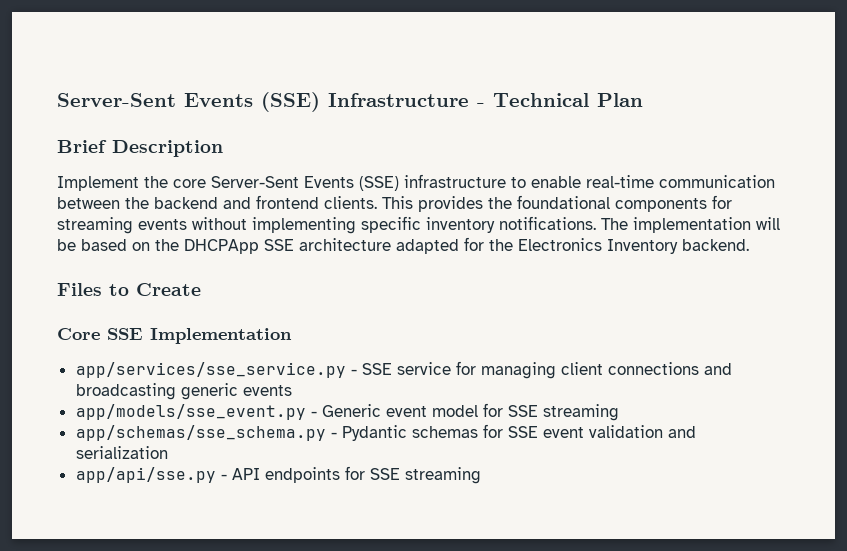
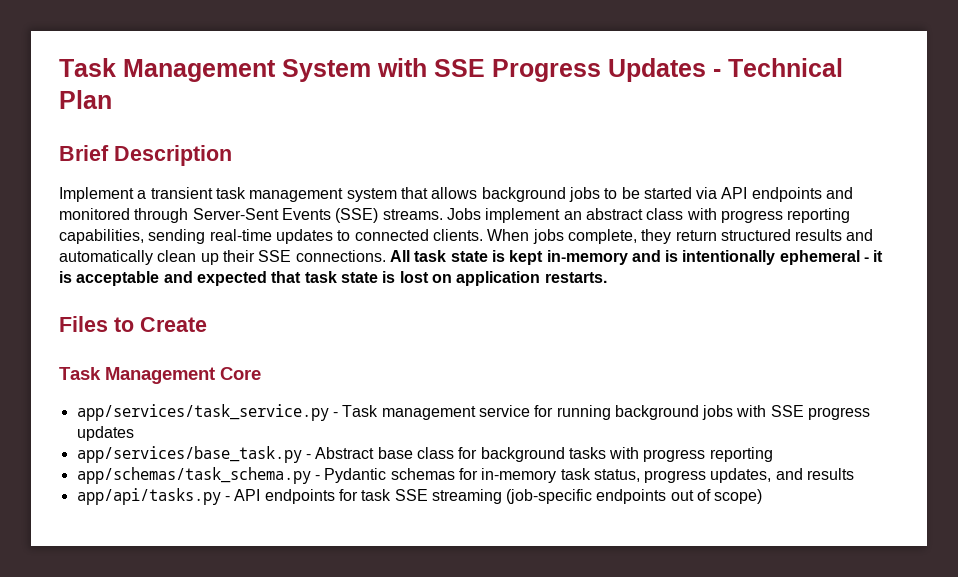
[57,92,469,112] Server-Sent Events (SSE) Infrastructure -> [59,58,706,82] Task Management System with SSE Progress Updates
[144,174,775,191] [57,195,732,212] [57,216,780,234] [57,237,749,254] the core Server-Sent Events (SSE) infrastructure to enable real-time communication between the backend and frontend clients. This provides the foundational components for streaming events without implementing specific inventory notifications. The implementation will be based on the DHCPApp SSE architecture adapted for the Electronics Inventory backend. -> [137,187,854,202] [59,208,851,223] [59,229,874,244] [59,250,884,265] [59,271,607,286] a transient task management system that allows background jobs to be started via API endpoints and monitored through Server-Sent Events (SSE) streams. Jobs implement an abstract class with progress reporting capabilities, sending real-time updates to connected clients. When jobs complete, they return structured results and automatically clean up their SSE connections. All task state is kept in-memory and is intentionally ephemeral - it is acceptable and expected that task state is lost on application restarts.
(201, 289) none -> [59,367,215,384] Task Management
[107,328,292,344] [75,361,732,379] [75,383,292,400] [75,403,619,421] [75,424,696,441] [75,446,168,459] [75,467,216,483] SSE Implementation // app/services/sse_service.py - SSE service for managing client connections and broadcasting generic events // app/models/sse_event.py - Generic event model for SSE streaming // app/schemas/sse_schema.py - Pydantic schemas for SSE event validation and serialization // app/api/sse.py -> [76,404,871,421] [76,426,134,441] [76,446,773,463] [76,467,855,484] [76,488,221,505] // app/services/task_service.py - Task management service for running background jobs with SSE progress updates // app/services/base_task.py - Abstract base class for background tasks with progress reporting // app/schemas/task_schema.py - Pydantic schemas for in-memory task status, progress updates, and results // app/api/tasks.py
[369,467,481,484] SSE streaming -> [361,489,763,504] task SSE streaming (job-specific endpoints out of scope)

